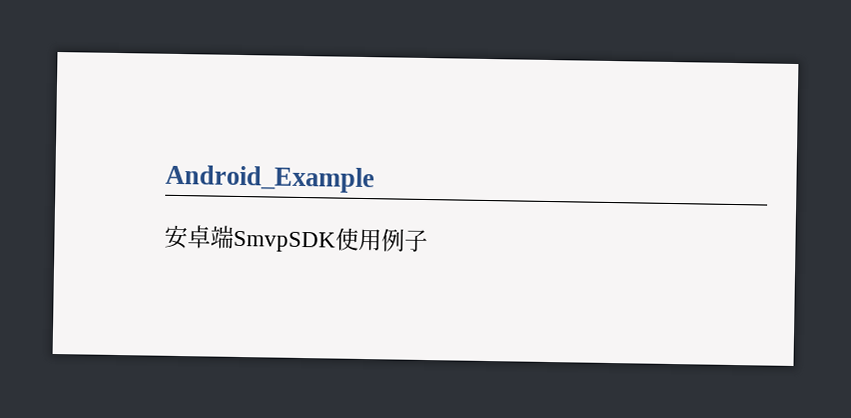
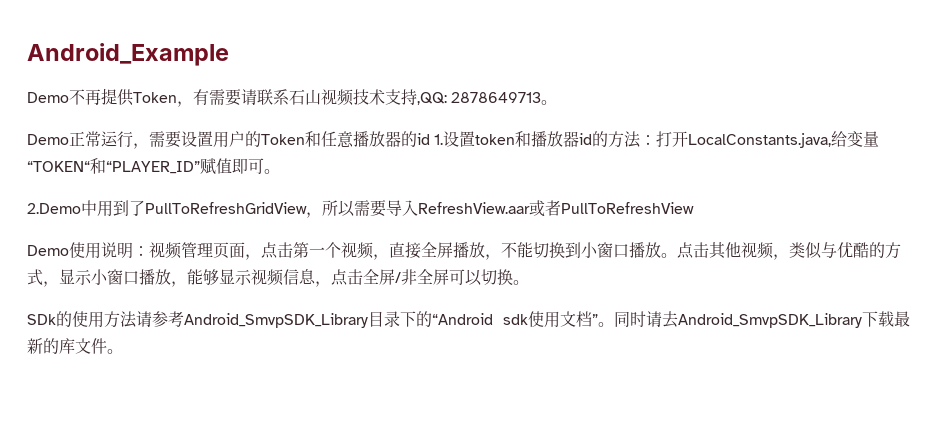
[164,224,428,253] 安卓端SmvpSDK使用例子 -> [27,88,558,107] [27,131,880,149] [27,158,280,175] [27,200,694,218] [27,242,901,260] [27,269,529,287] [27,311,910,328] [27,338,123,354] Demo不再提供Token，有需要请联系石山视频技术支持,QQ: 2878649713。 // Demo正常运行，需要设置用户的Token和任意播放器的id 1.设置token和播放器id的方法：打开LocalConstants.java,给变量“TOKEN“和“PLAYER_ID”赋值即可。 // 2.Demo中用到了PullToRefreshGridView，所以需要导入RefreshView.aar或者PullToRefreshView // Demo使用说明：视频管理页面，点击第一个视频，直接全屏播放，不能切换到小窗口播放。点击其他视频，类似与优酷的方式，显示小窗口播放，能够显示视频信息，点击全屏/非全屏可以切换。 // SDk的使用方法请参考Android_SmvpSDK_Library目录下的“Android sdk使用文档”。同时请去Android_SmvpSDK_Library下载最新的库文件。

